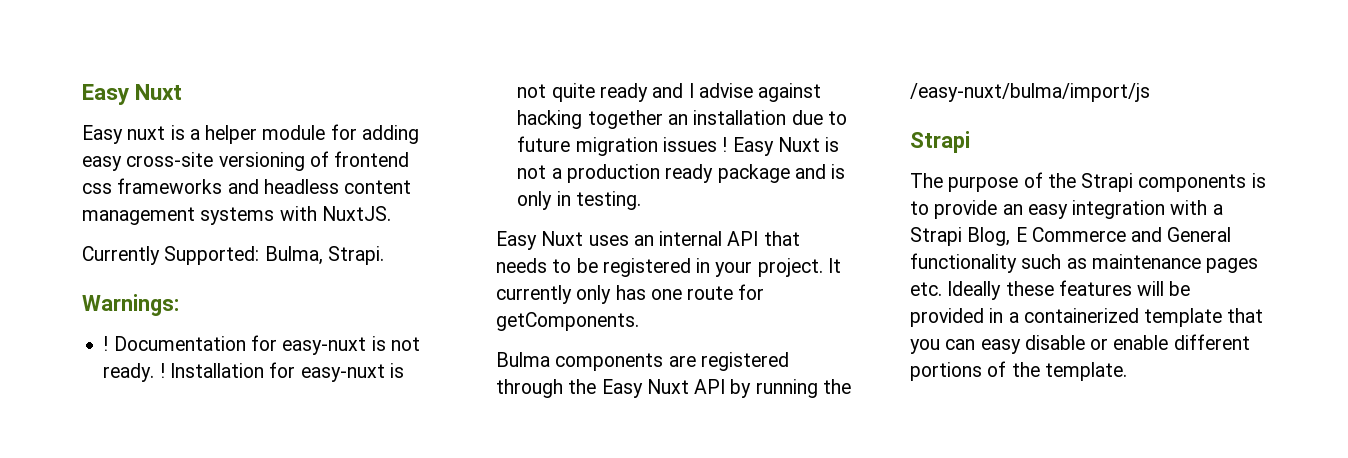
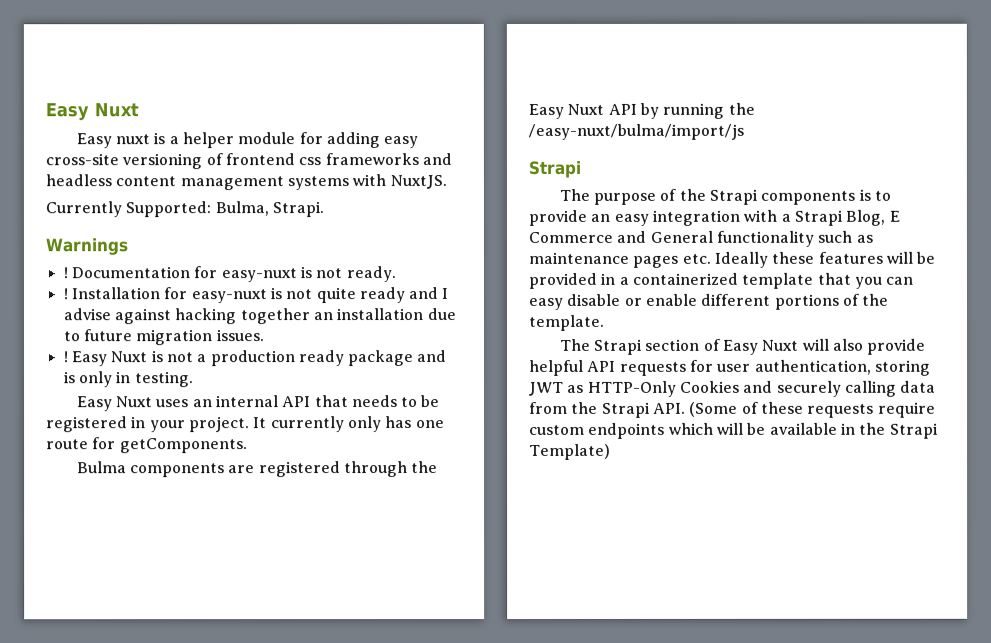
[82,294,179,316] Warnings: -> [45,238,128,256] Warnings
(155, 372) none -> (396, 274) //
[662,137,717,152] issues -> [216,329,265,342] issues. //
(1127, 371) none -> [559,338,927,355] [529,359,931,376] [529,380,937,397] [529,401,936,418] [529,422,939,439] [529,443,611,460] // The Strapi section of Easy Nuxt will also provide helpful API requests for user authentication, storing JWT as HTTP-Only Cookies and securely calling data from the Strapi API. (Some of these requests require custom endpoints which will be available in the Strapi Template)

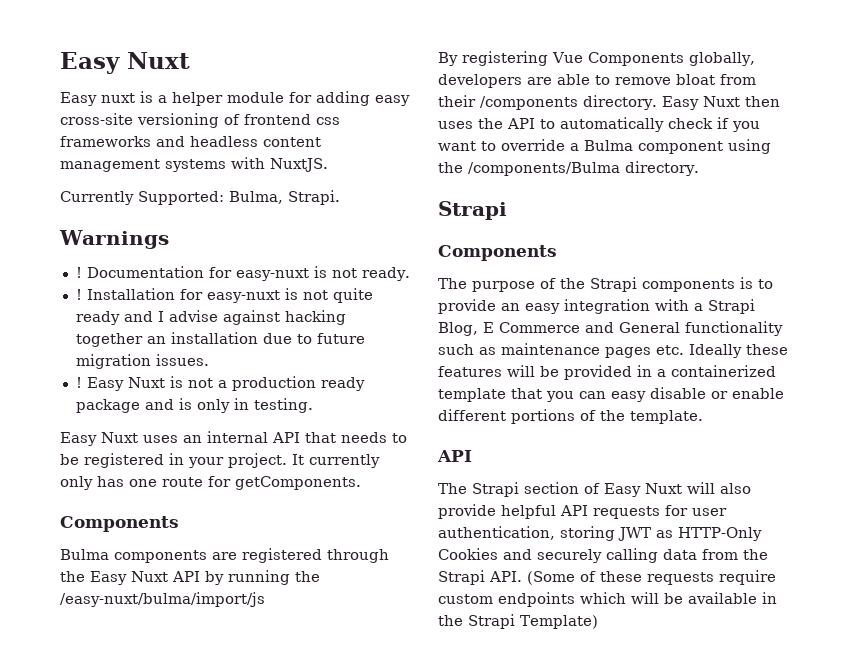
(248, 446) none -> [60,516,179,532] // Components
[528,160,581,178] // Strapi -> [438,51,755,66] [438,74,756,88] [438,95,780,110] [438,117,760,132] [438,139,771,154] [438,161,699,176] [438,201,507,220] [438,245,557,261] // By registering Vue Components globally, developers are able to remove bloat from their /components directory. Easy Nuxt then uses the API to automatically check if you want to override a Bulma component using the /components/Bulma directory. // Strapi // Components
(605, 322) none -> [437,450,472,462] // API

